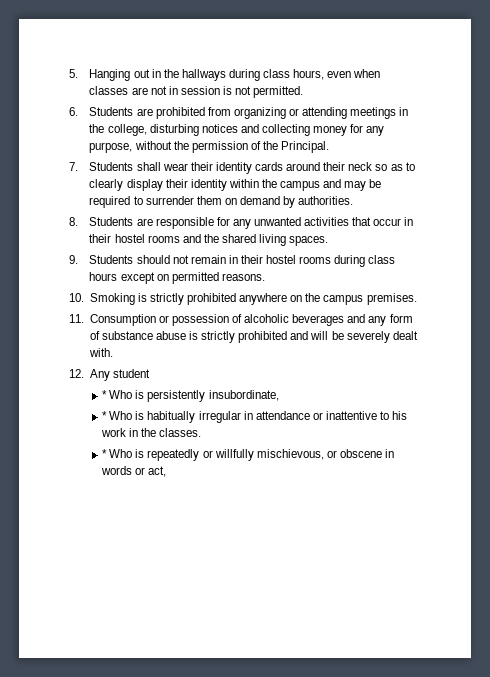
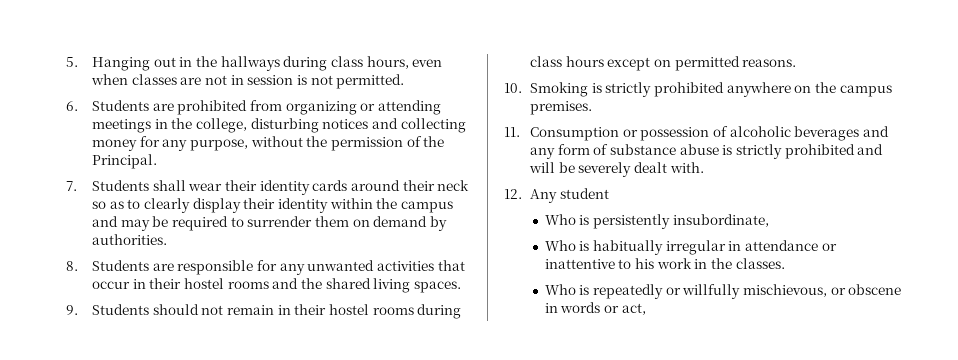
[102,390,108,399] * -> (609, 193) none
[102,411,108,420] * -> (769, 220) none
[102,449,108,458] * -> (785, 263) none

